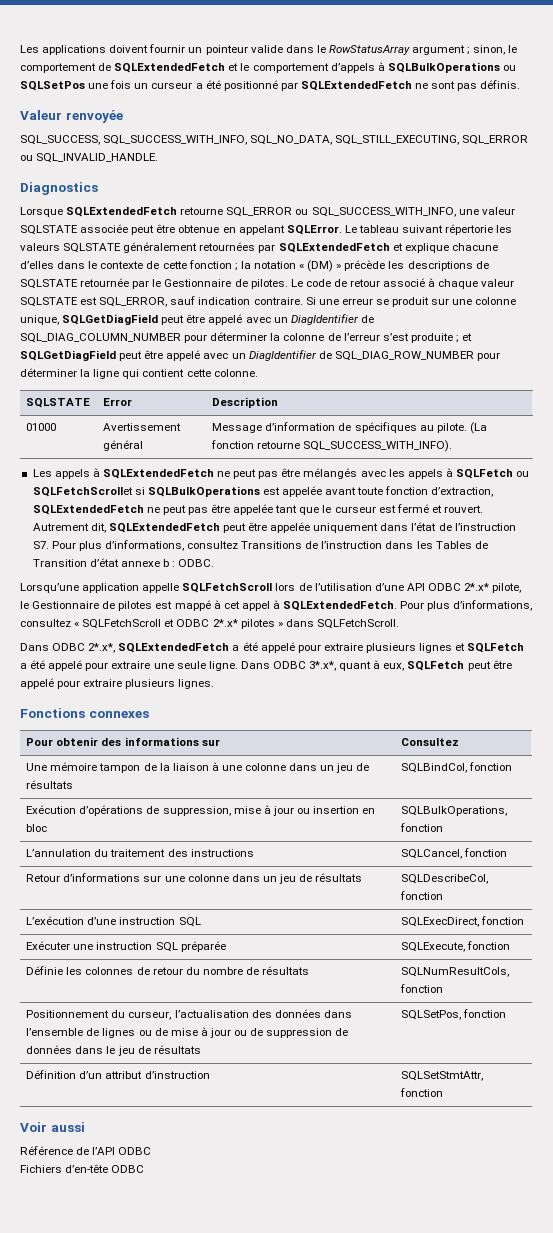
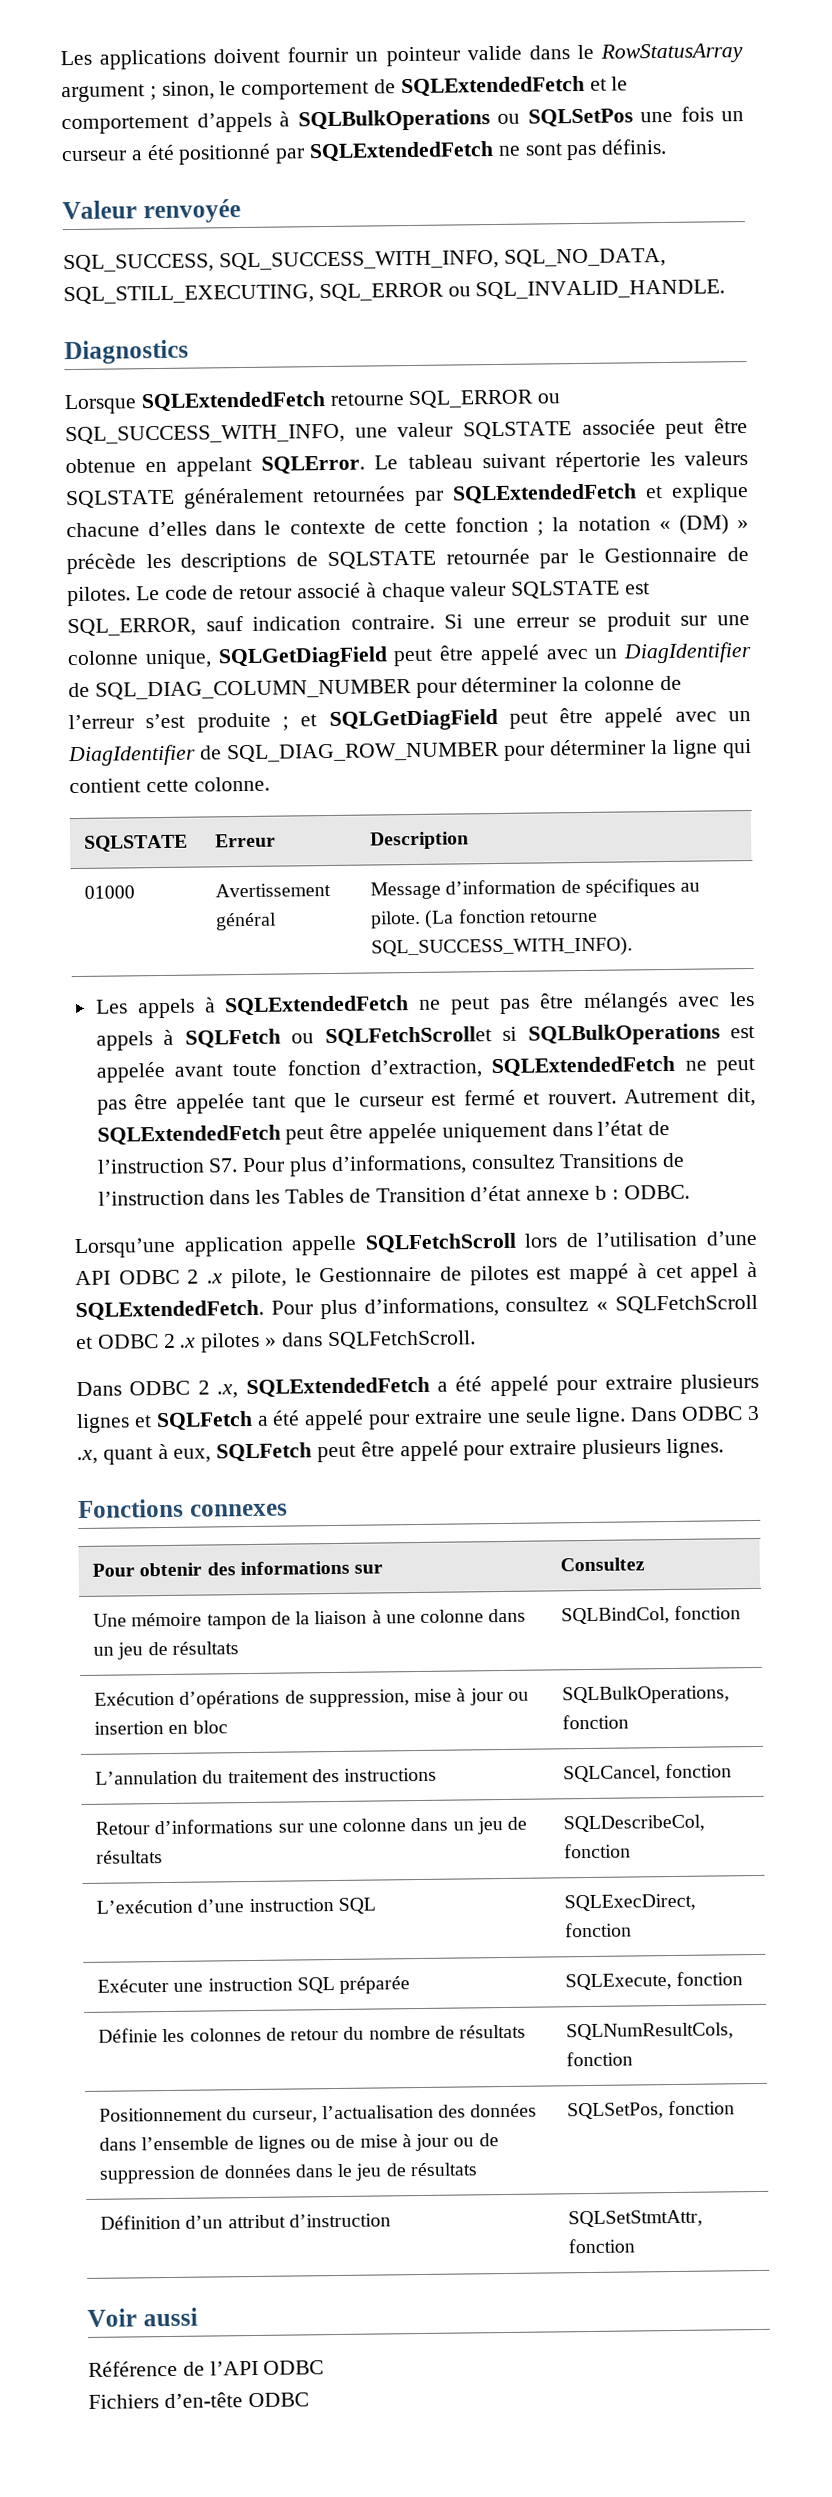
[103,398,133,406] Error -> [214,833,276,848] Erreur
[464,583,490,591] 2*.x* -> [187,1269,224,1284] 2 .x
[212,619,238,627] 2*.x* -> [162,1333,197,1349] 2 .x
[88,643,116,653] 2*.x*, -> [197,1380,239,1399] 2 .x,
[309,661,337,671] 3*.x*, -> [747,1405,760,1421] [77,1449,98,1465] 3 .x,

